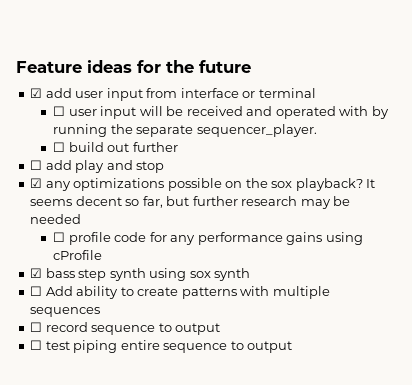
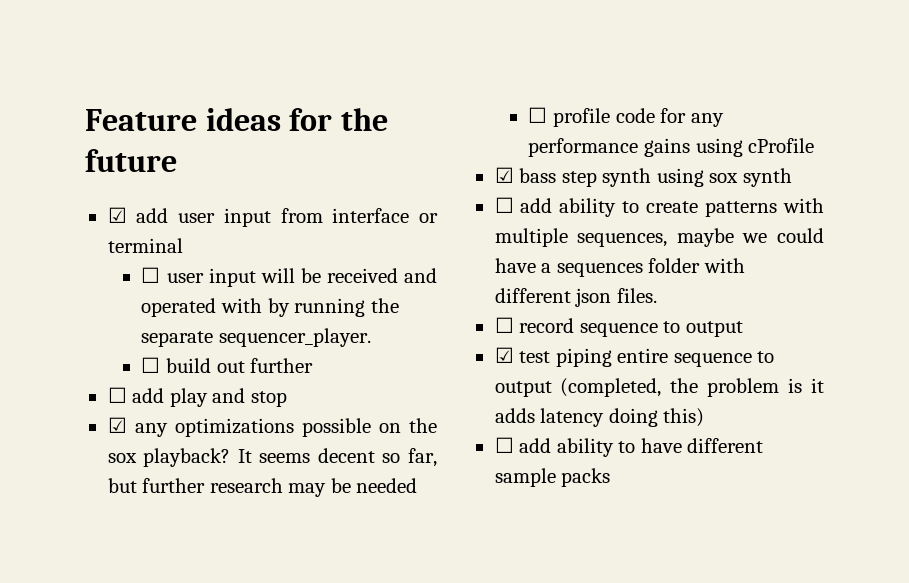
[45,286,73,296] Add -> [520,198,553,213] add
[30,307,101,317] sequences -> [577,228,824,247] [494,258,745,277] [494,288,657,307] sequences, maybe we could have a sequences folder with different json files.
[30,340,43,350] ☐ -> [494,347,514,363] ☑
(293, 347) none -> [560,378,824,397] [494,408,705,427] [494,437,764,457] [494,468,611,487] (completed, the problem is it adds latency doing this) // ☐ add ability to have different sample packs

